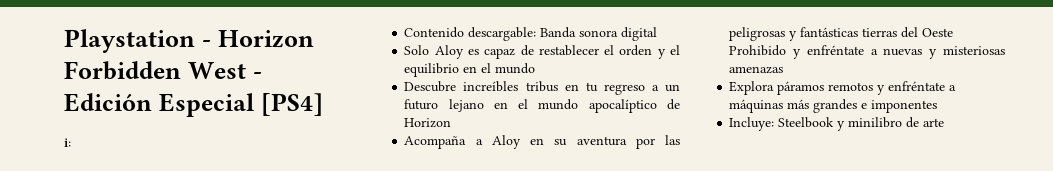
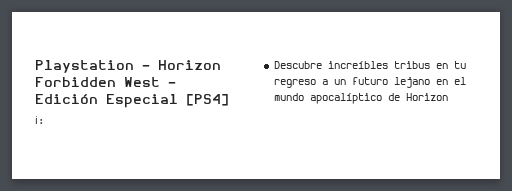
[404,27,658,41] [404,45,680,59] [404,63,536,77] // Contenido descargable: Banda sonora digital // Solo Aloy es capaz de restablecer el orden y el equilibrio en el mundo -> (44, 120) none
[404,135,680,149] [729,27,954,41] [729,45,1005,59] [729,66,784,74] [729,81,957,95] [729,99,938,113] [729,117,945,131] // Acompaña a Aloy en su aventura por las peligrosas y fantásticas tierras del Oeste Prohibido y enfréntate a nuevas y misteriosas amenazas // Explora páramos remotos y enfréntate a máquinas más grandes e imponentes // Incluye: Steelbook y minilibro de arte -> (448, 97) none

